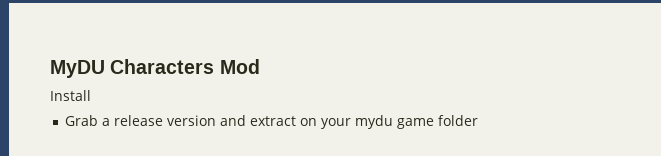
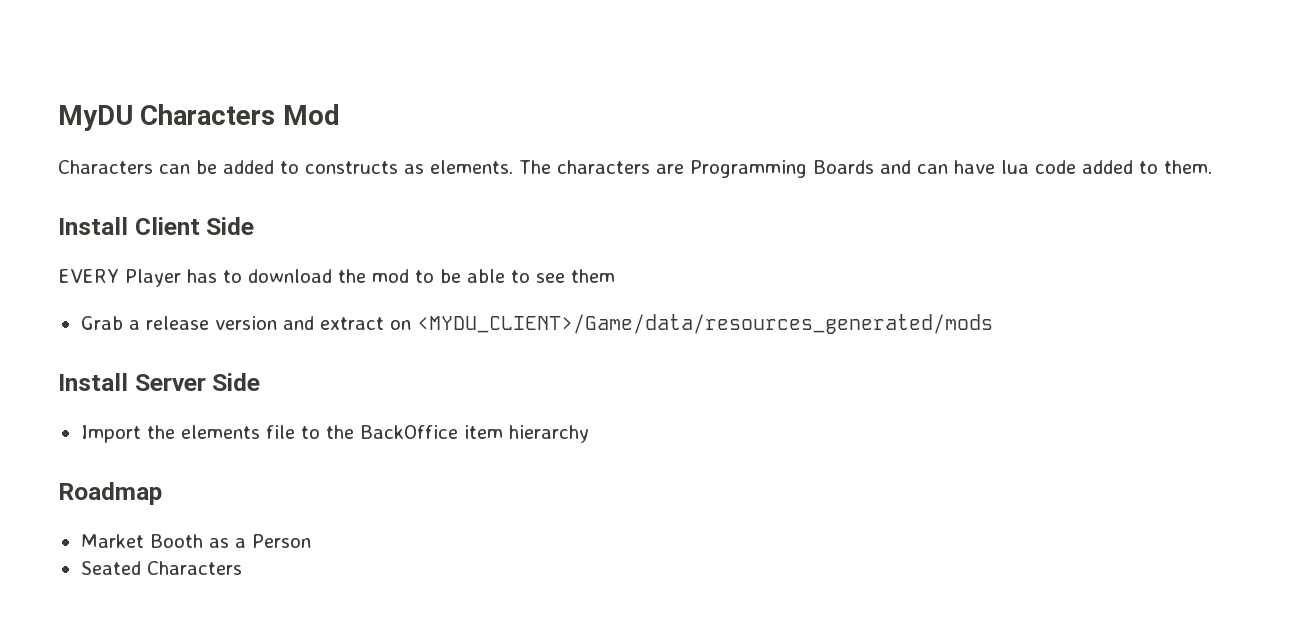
[50,90,91,101] Install -> [58,160,1212,178] [58,217,255,235] [58,269,615,287] Characters can be added to constructs as elements. The characters are Programming Boards and can have lua code added to them. // Install Client Side // EVERY Player has to download the mod to be able to see them
[320,115,478,129] your mydu game folder -> [416,314,993,334] [58,373,261,391] [80,425,589,443] [58,482,162,505] [80,534,311,548] [80,561,242,575] <MYDU_CLIENT>/Game/data/resources_generated/mods // Install Server Side // Import the elements file to the BackOffice item hierarchy // Roadmap // Market Booth as a Person // Seated Characters

